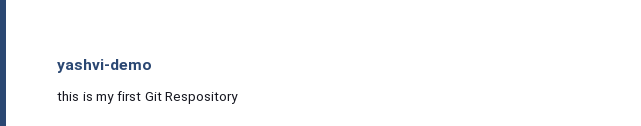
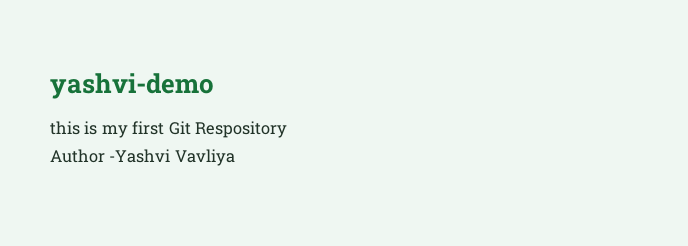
(239, 98) none -> [50,149,235,166] // Author -Yashvi Vavliya

